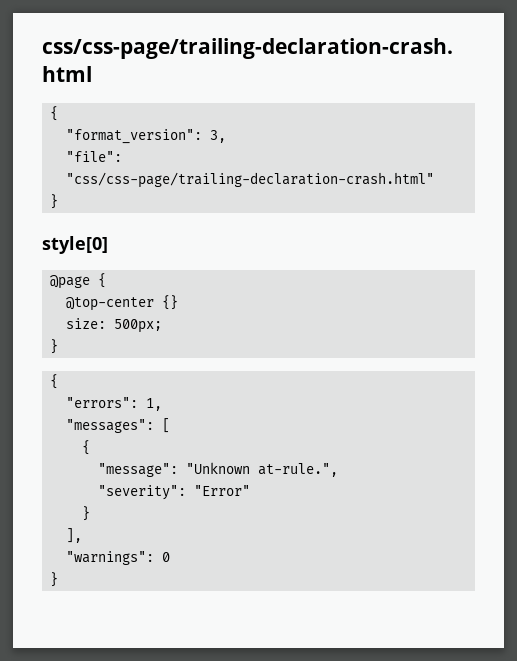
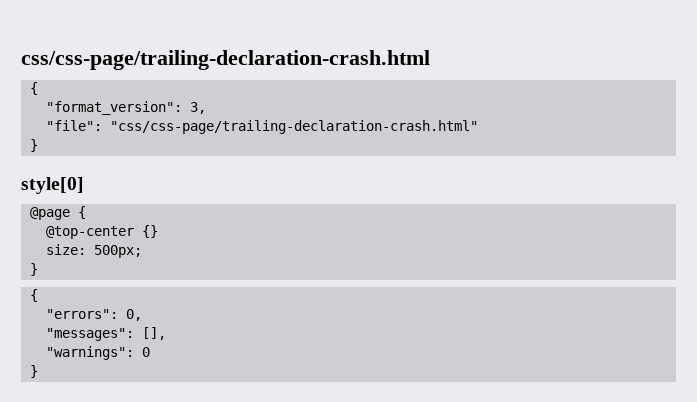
[146,398,163,411] 1, -> [126,309,143,321] 0,
[162,418,171,433] [82,440,91,455] [98,462,339,477] [98,485,251,500] [82,506,91,521] [66,528,83,543] [ // { // "message": "Unknown at-rule.", // "severity": "Error" // } // ], -> [142,327,167,340] [],

